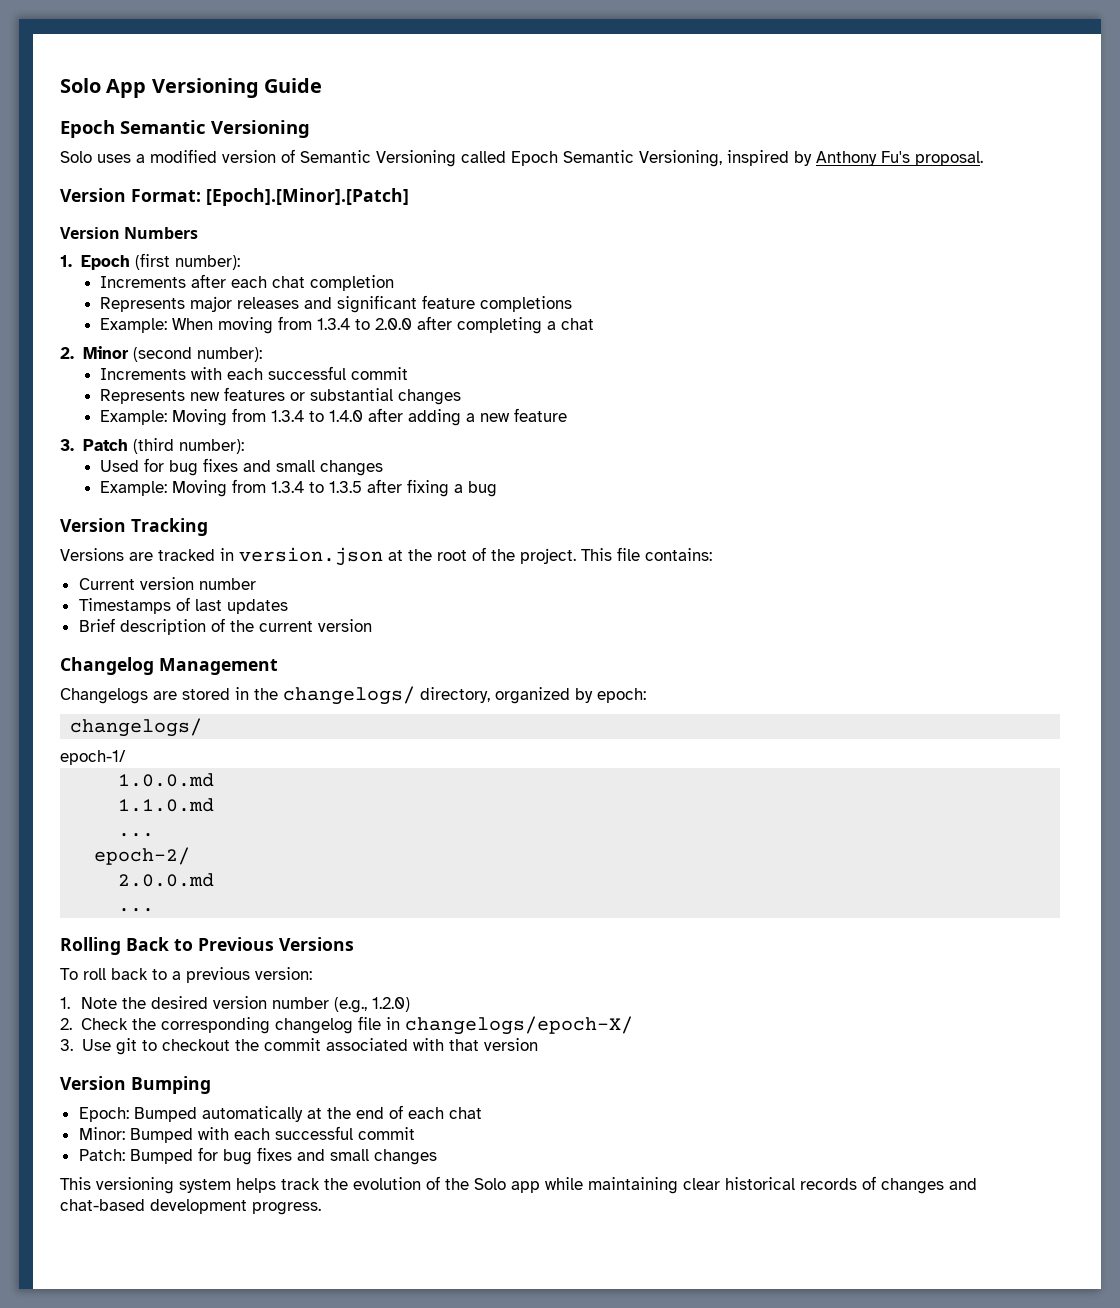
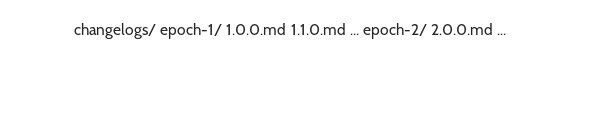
[60,78,323,98] [60,120,310,138] [60,149,983,167] [60,188,409,206] [60,227,199,239] [60,253,241,270] [100,274,395,291] [100,295,573,313] [100,316,595,334] [60,346,262,362] [100,366,409,380] [100,387,462,405] [100,408,568,426] [60,438,244,454] [100,458,384,476] [100,479,498,497] [60,518,208,536] [60,547,712,566] [78,577,256,590] [78,597,288,614] [78,618,372,635] [60,657,278,675] [60,686,646,705] [70,718,203,737] Solo App Versioning Guide // Epoch Semantic Versioning // Solo uses a modified version of Semantic Versioning called Epoch Semantic Versioning, inspired by Anthony Fu's proposal. // Version Format: [Epoch].[Minor].[Patch] // Version Numbers // 1. Epoch (first number): // Increments after each chat completion // Represents major releases and significant feature completions // Example: When moving from 1.3.4 to 2.0.0 after completing a chat // 2. Minor (second number): // Increments with each successful commit // Represents new features or substantial changes // Example: Moving from 1.3.4 to 1.4.0 after adding a new feature // 3. Patch (third number): // Used for bug fixes and small changes // Example: Moving from 1.3.4 to 1.3.5 after fixing a bug // Version Tracking // Versions are tracked in version.json at the root of the project. This file contains: // Current version number // Timestamps of last updates // Brief description of the current version // Changelog Management // Changelogs are stored in the changelogs/ directory, organized by epoch: // changelogs/ // -> [74,23,156,39] changelogs/
(126, 757) // -> (223, 31) none
(215, 780) // -> (287, 29) none
[118,833,155,837] // ... // -> [349,33,359,35] ...
(191, 856) // -> (427, 31) none
[118,908,155,912] [60,937,354,955] [60,967,312,983] [60,996,411,1013] [60,1016,634,1035] [60,1038,538,1055] [60,1076,211,1094] [78,1105,482,1122] [78,1126,415,1143] [78,1147,437,1165] [60,1176,977,1194] [60,1199,321,1215] // ... // Rolling Back to Previous Versions // To roll back to a previous version: // 1. Note the desired version number (e.g., 1.2.0) // 2. Check the corresponding changelog file in changelogs/epoch-X/ // 3. Use git to checkout the commit associated with that version // Version Bumping // Epoch: Bumped automatically at the end of each chat // Minor: Bumped with each successful commit // Patch: Bumped for bug fixes and small changes // This versioning system helps track the evolution of the Solo app while maintaining clear historical records of changes and chat-based development progress. -> [497,33,507,35] ...

